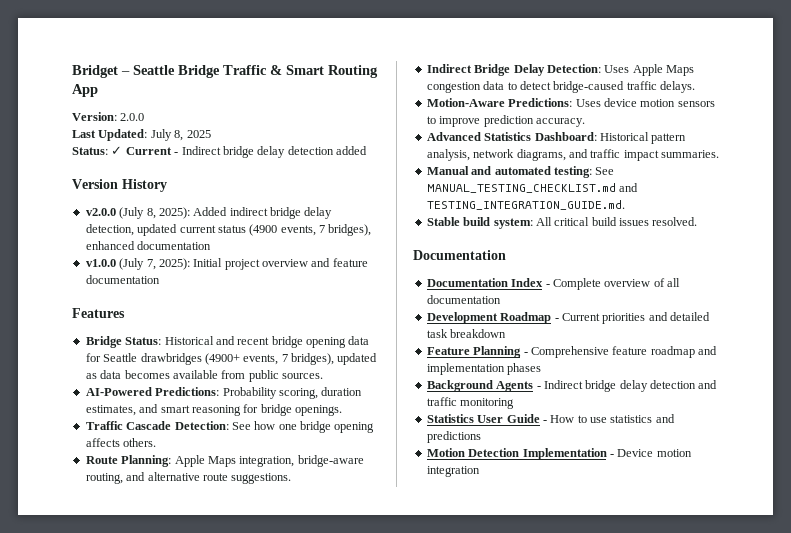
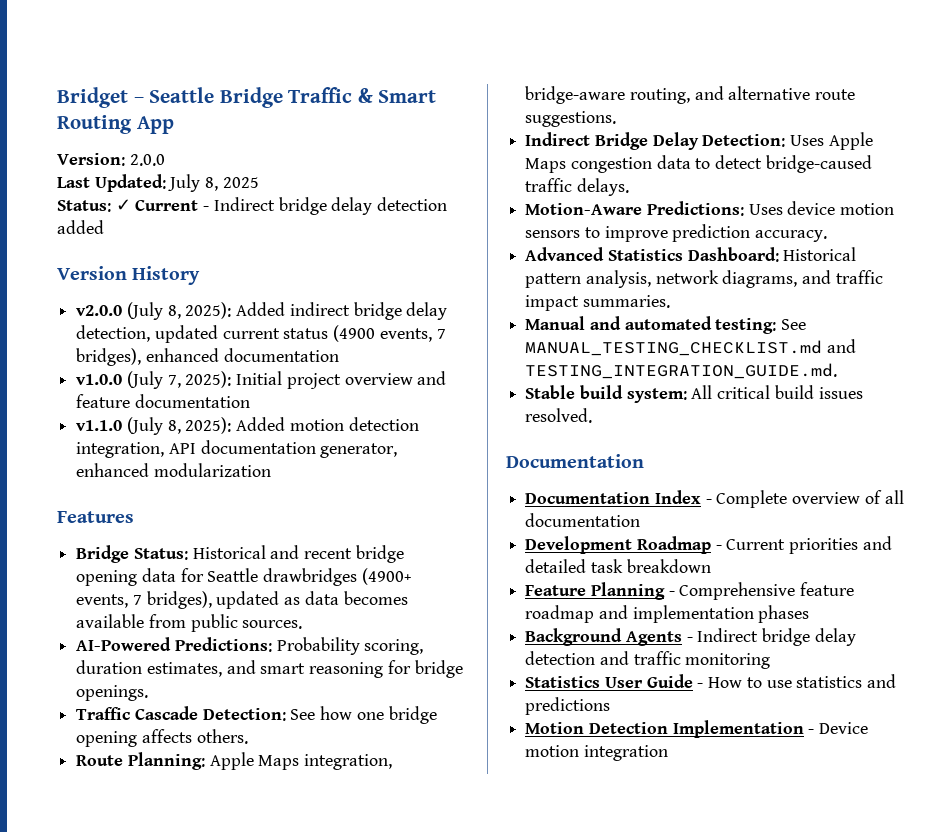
(160, 279) none -> [76,417,419,435] [76,440,398,458] [76,463,271,477] // v1.1.0 (July 8, 2025): Added motion detection integration, API documentation generator, enhanced modularization

